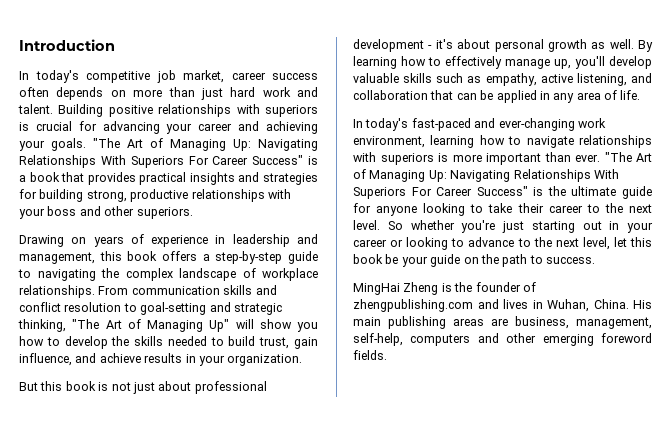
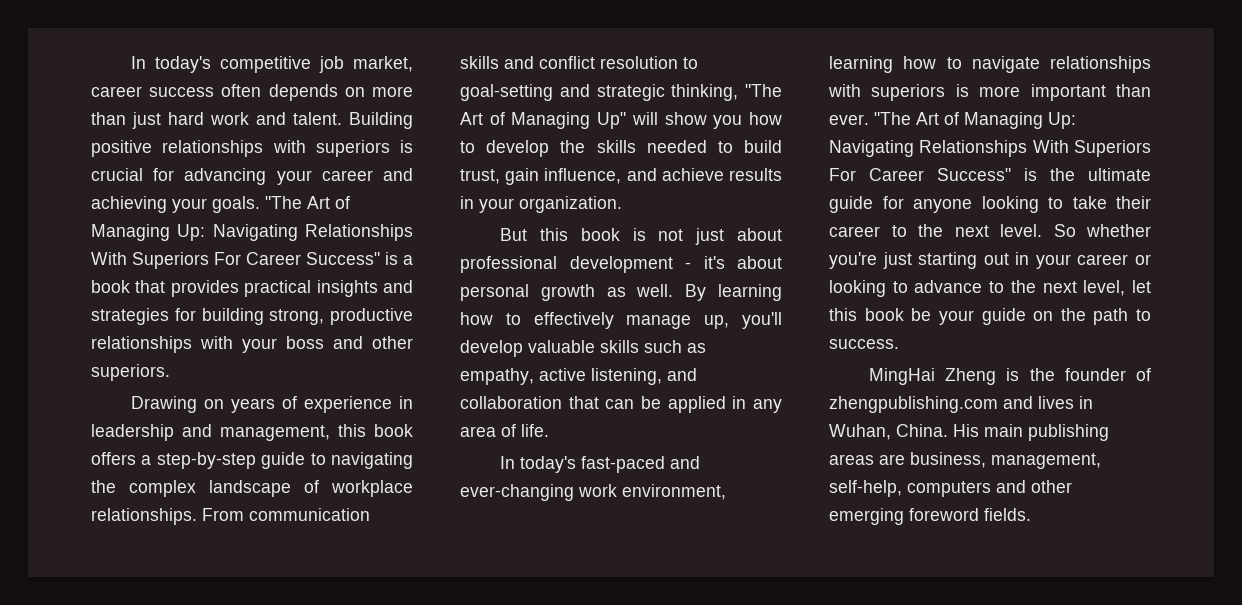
[19,39,115,51] Introduction // -> (131, 62) none

